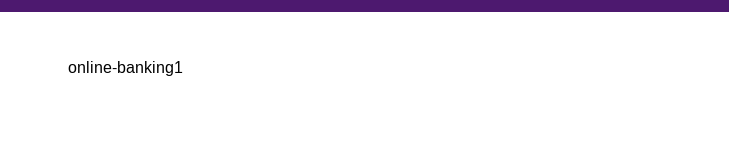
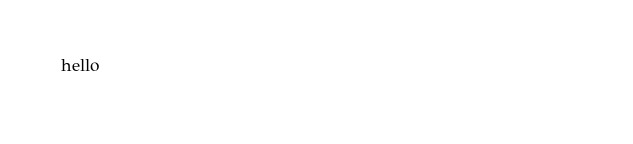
[68,61,183,76] online-banking1 -> [61,59,99,72] hello

